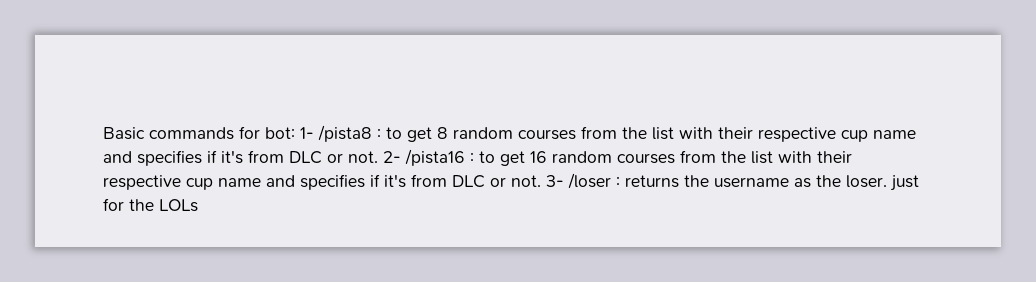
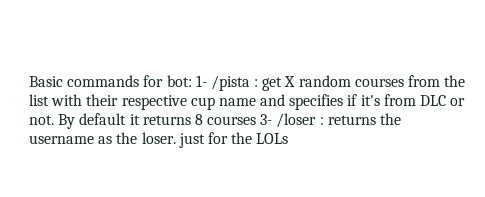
[318,125,448,142] /pista8 : to get 8 -> [210,75,296,91] /pista : get X
[383,149,852,166] [103,174,541,190] 2- /pista16 : to get 16 random courses from the list with their respective cup name and specifies if it's from DLC or not. -> [58,113,257,129] By default it returns 8 courses

